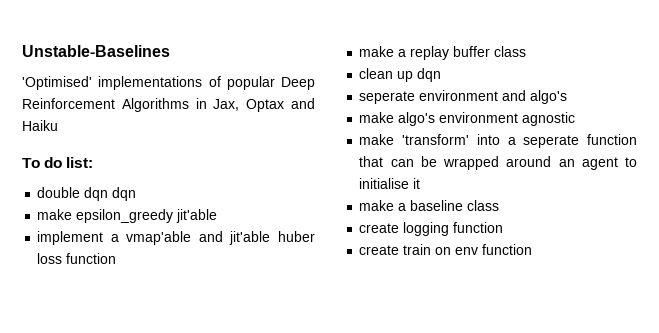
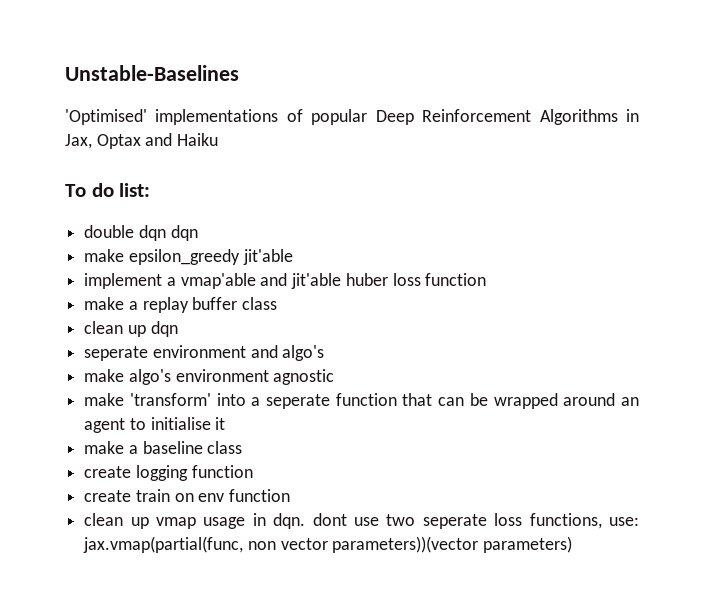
(533, 249) none -> [84,513,639,529] [83,536,573,553] // clean up vmap usage in dqn. dont use two seperate loss functions, use: jax.vmap(partial(func, non vector parameters))(vector parameters)

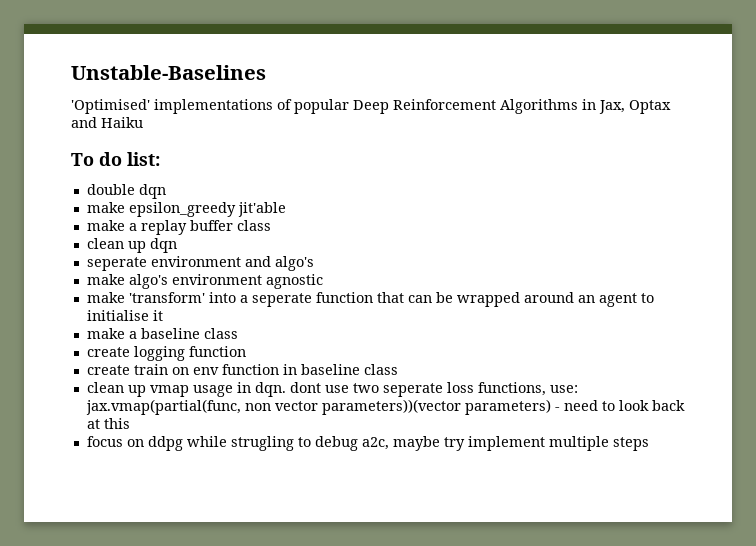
[170,225,198,241] dqn -> (166, 191) none
[84,273,487,289] // implement a vmap'able and jit'able huber loss function -> (286, 209) none
(291, 495) none -> [282,364,398,375] in baseline class
(573, 544) none -> [554,400,685,411] [86,418,130,429] [86,436,649,451] - need to look back at this // focus on ddpg while strugling to debug a2c, maybe try implement multiple steps

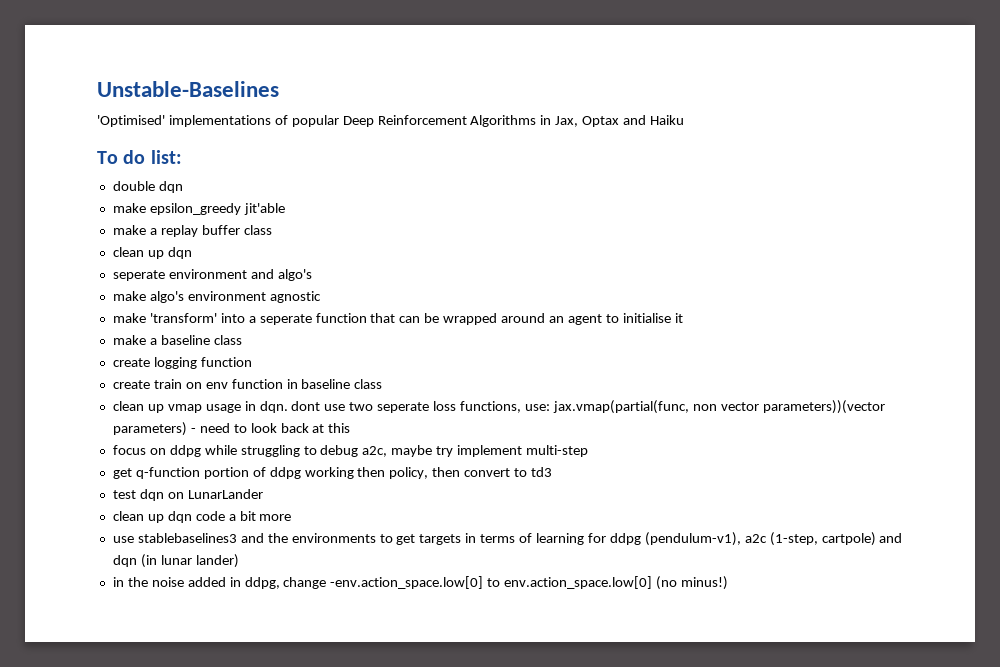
[230,436,294,451] strugling -> [240,445,300,457] struggling
[548,436,649,451] multiple steps -> [526,445,589,457] [112,467,553,479] [112,489,263,501] [112,511,292,523] [112,532,903,546] [112,554,239,568] [112,576,729,590] multi-step // get q-function portion of ddpg working then policy, then convert to td3 // test dqn on LunarLander // clean up dqn code a bit more // use stablebaselines3 and the environments to get targets in terms of learning for ddpg (pendulum-v1), a2c (1-step, cartpole) and dqn (in lunar lander) // in the noise added in ddpg, change -env.action_space.low[0] to env.action_space.low[0] (no minus!)

